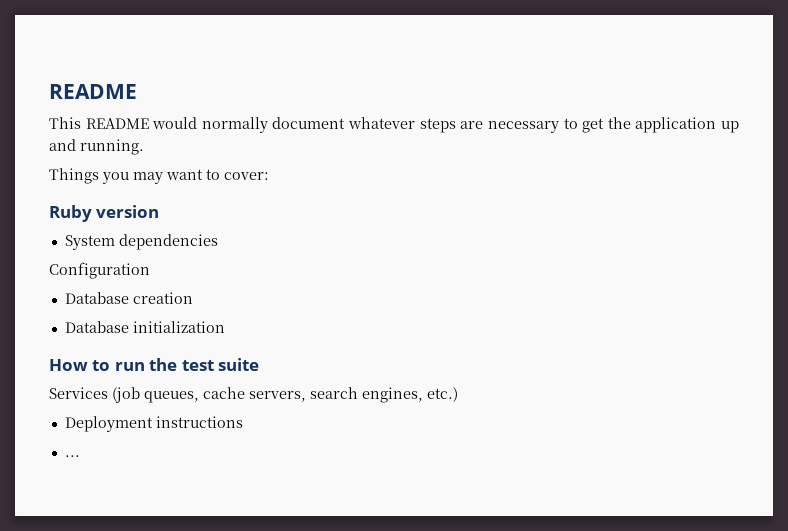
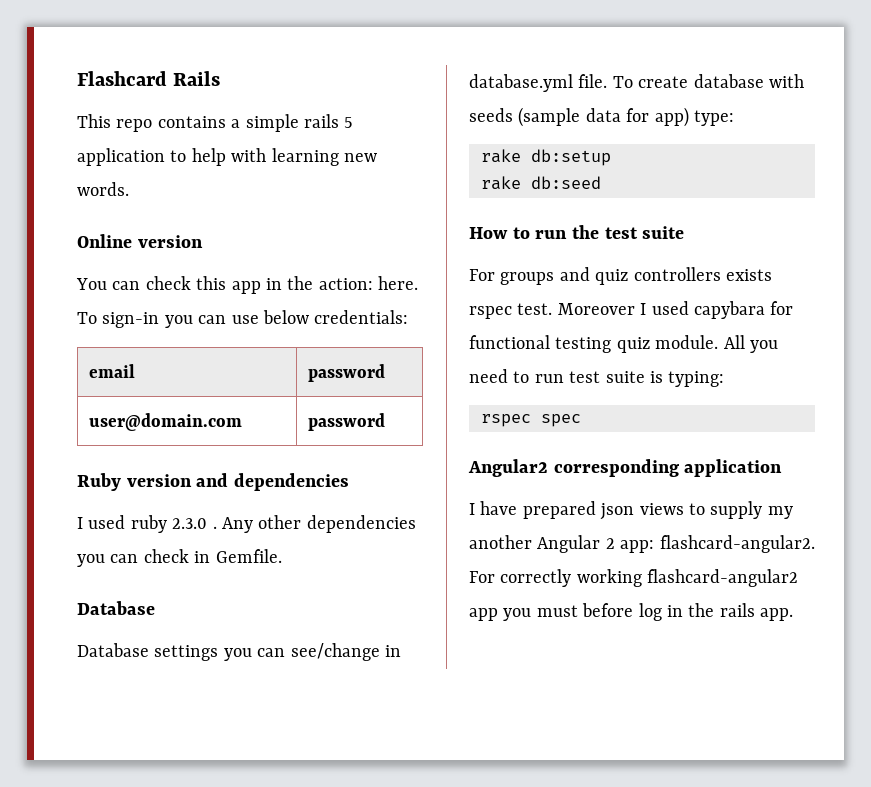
[49,84,137,99] README -> [77,71,221,86] Flashcard Rails
[85,117,740,133] [49,139,144,155] [49,168,269,184] README would normally document whatever steps are necessary to get the application up and running. // Things you may want to cover: -> [116,114,354,132] [77,148,377,166] [77,182,129,196] [77,234,203,248] [76,276,419,294] [77,310,409,328] [88,364,135,378] [307,364,385,382] [88,413,242,431] [307,413,385,431] repo contains a simple rails 5 application to help with learning new words. // Online version // You can check this app in the action: here. To sign-in you can use below credentials: // email | password // user@domain.com | password
[64,235,115,250] // System -> [196,473,229,487] and
[49,262,150,279] [64,292,193,304] [64,321,225,333] Configuration // Database creation // Database initialization -> [77,515,416,533] [77,549,282,567] [77,601,155,615] [77,643,401,661] [469,74,804,92] [469,107,734,127] [481,149,611,166] [481,176,601,190] I used ruby 2.3.0 . Any other dependencies you can check in Gemfile. // Database // Database settings you can see/change in database.yml file. To create database with seeds (sample data for app) type: // rake db:setup // rake db:seed
[49,387,458,403] [64,416,243,432] [64,455,80,457] Services (job queues, cache servers, search engines, etc.) // Deployment instructions // ... -> [469,267,772,285] [469,301,794,319] [469,335,778,353] [469,369,725,387] [481,414,581,427] [468,459,783,477] [469,501,793,520] [469,535,815,553] [469,569,799,587] [469,603,794,621] For groups and quiz controllers exists rspec test. Moreover I used capybara for functional testing quiz module. All you need to run test suite is typing: // rspec spec // Angular2 corresponding application // I have prepared json views to supply my another Angular 2 app: flashcard-angular2. For correctly working flashcard-angular2 app you must before log in the rails app.

